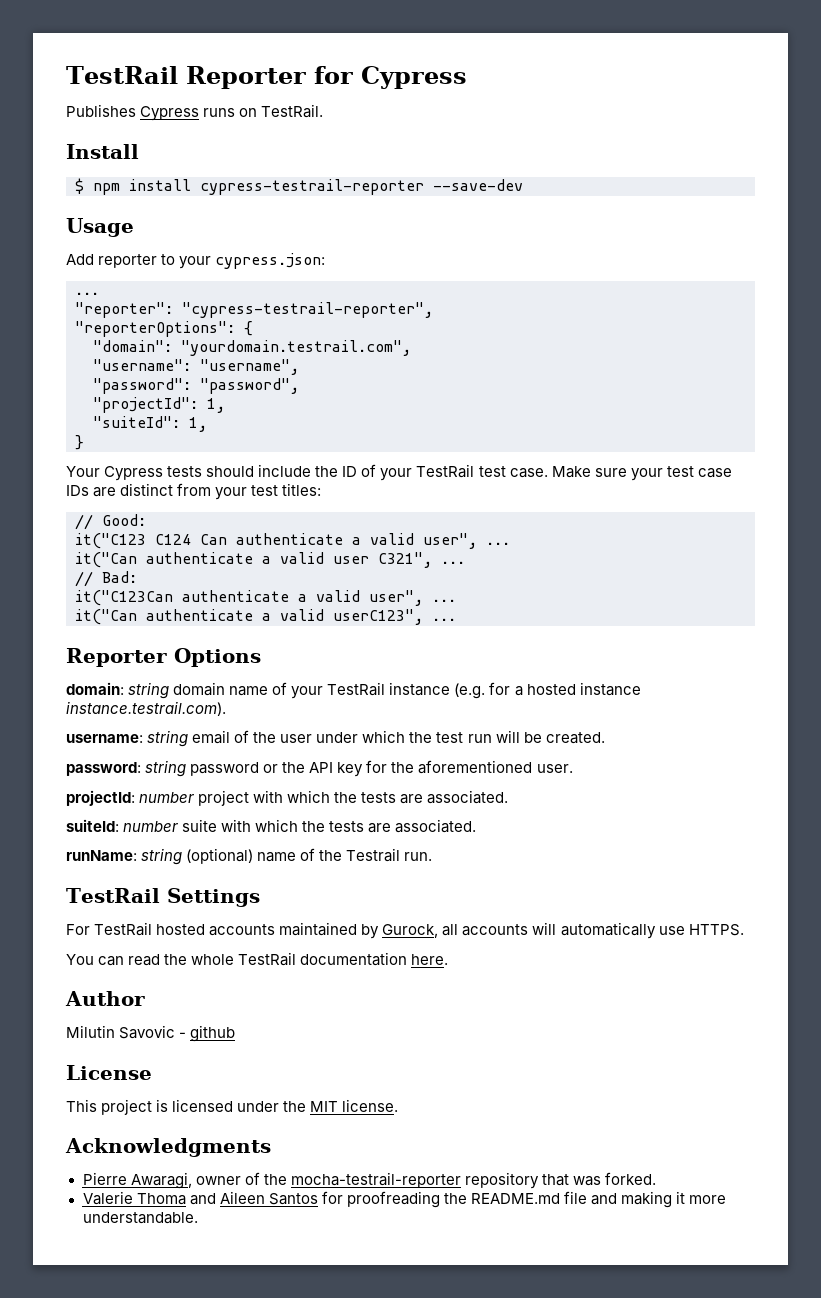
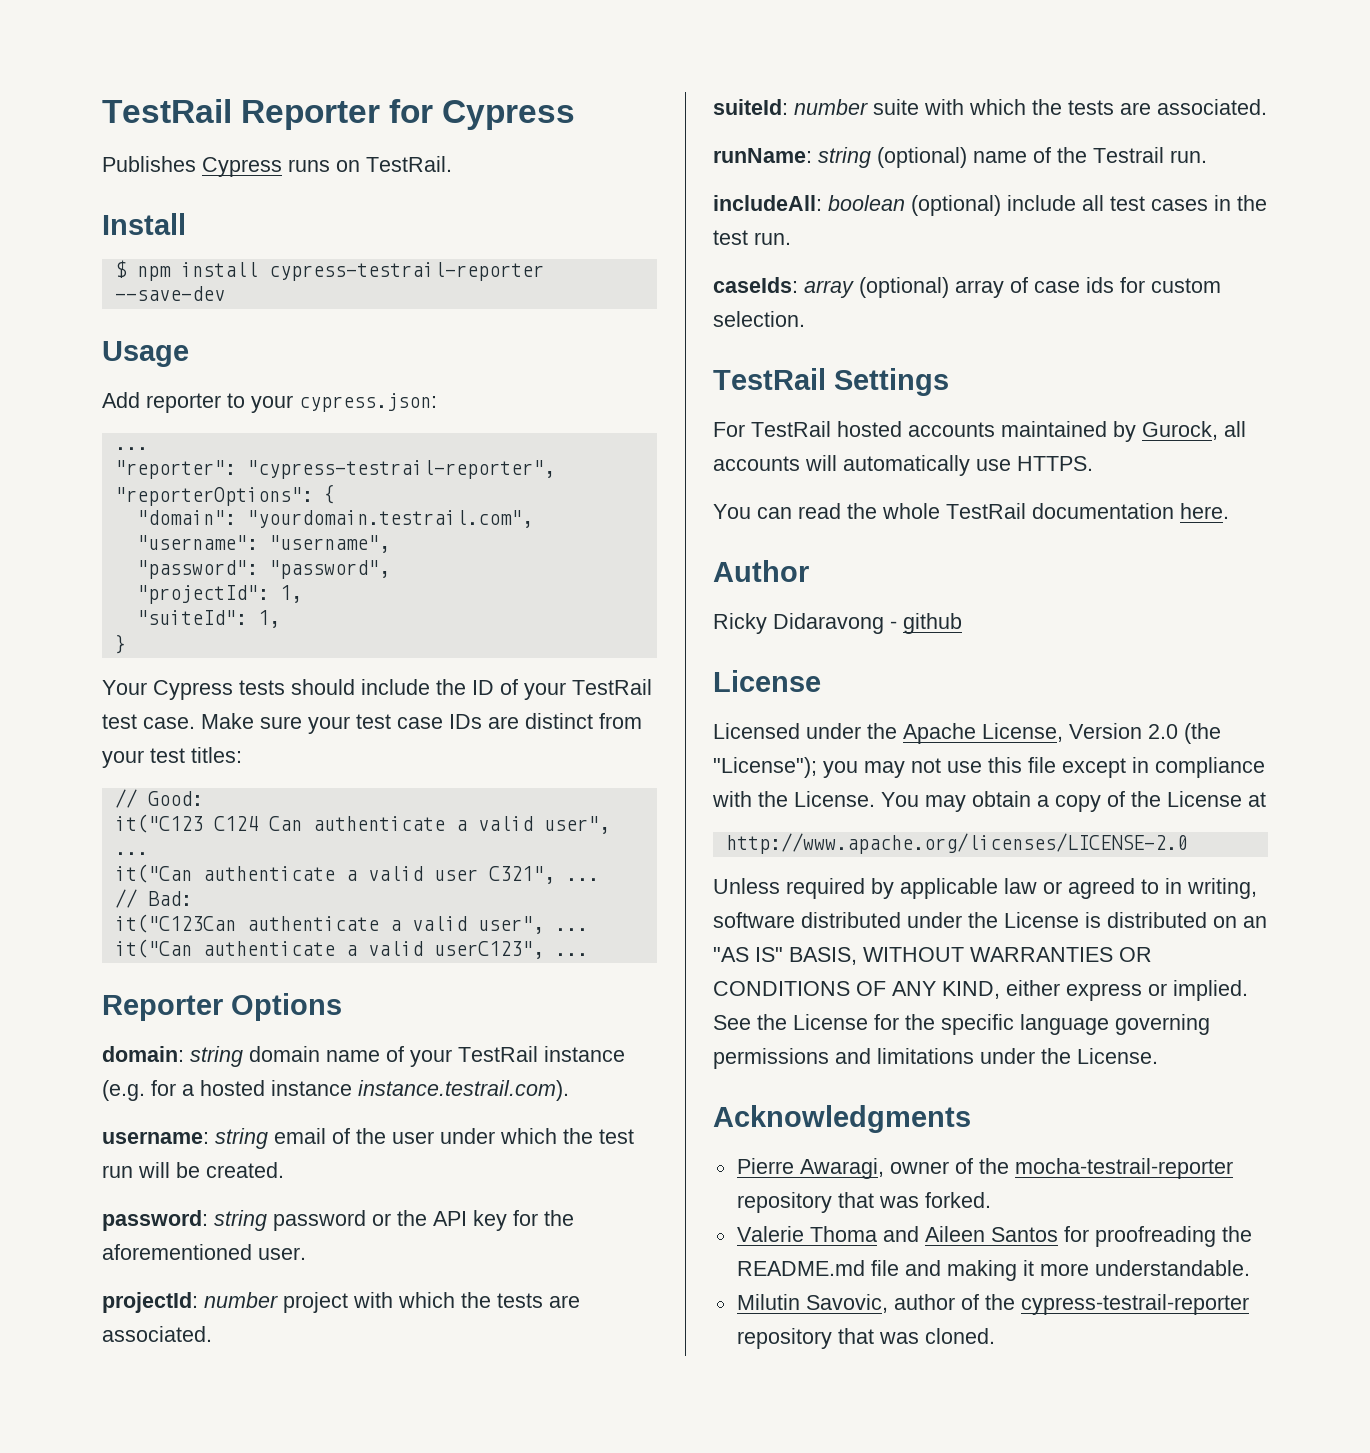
(433, 856) none -> [713,195,1267,216] [713,230,791,245] [713,277,1221,298] [713,311,805,327] // includeAll: boolean (optional) include all test cases in the test run. // caseIds: array (optional) array of case ids for custom selection.
[66,1025,176,1039] Milutin Savovic -> [713,613,884,634] Ricky Didaravong
[66,1099,399,1115] This project is licensed under the MIT license. -> [713,723,1221,744] [713,757,1265,778] [712,791,1266,812] [725,833,1188,854] [713,878,1257,899] [713,912,1267,928] [713,947,1152,965] [713,980,1248,1001] [713,1014,1210,1035] [713,1048,1158,1069] Licensed under the Apache License, Version 2.0 (the "License"); you may not use this file except in compliance with the License. You may obtain a copy of the License at // http://www.apache.org/licenses/LICENSE-2.0 // Unless required by applicable law or agreed to in writing, software distributed under the License is distributed on an "AS IS" BASIS, WITHOUT WARRANTIES OR CONDITIONS OF ANY KIND, either express or implied. See the License for the specific language governing permissions and limitations under the License.
(198, 1218) none -> [736,1294,1249,1315] [736,1328,995,1349] // Milutin Savovic, author of the cypress-testrail-reporter repository that was cloned.

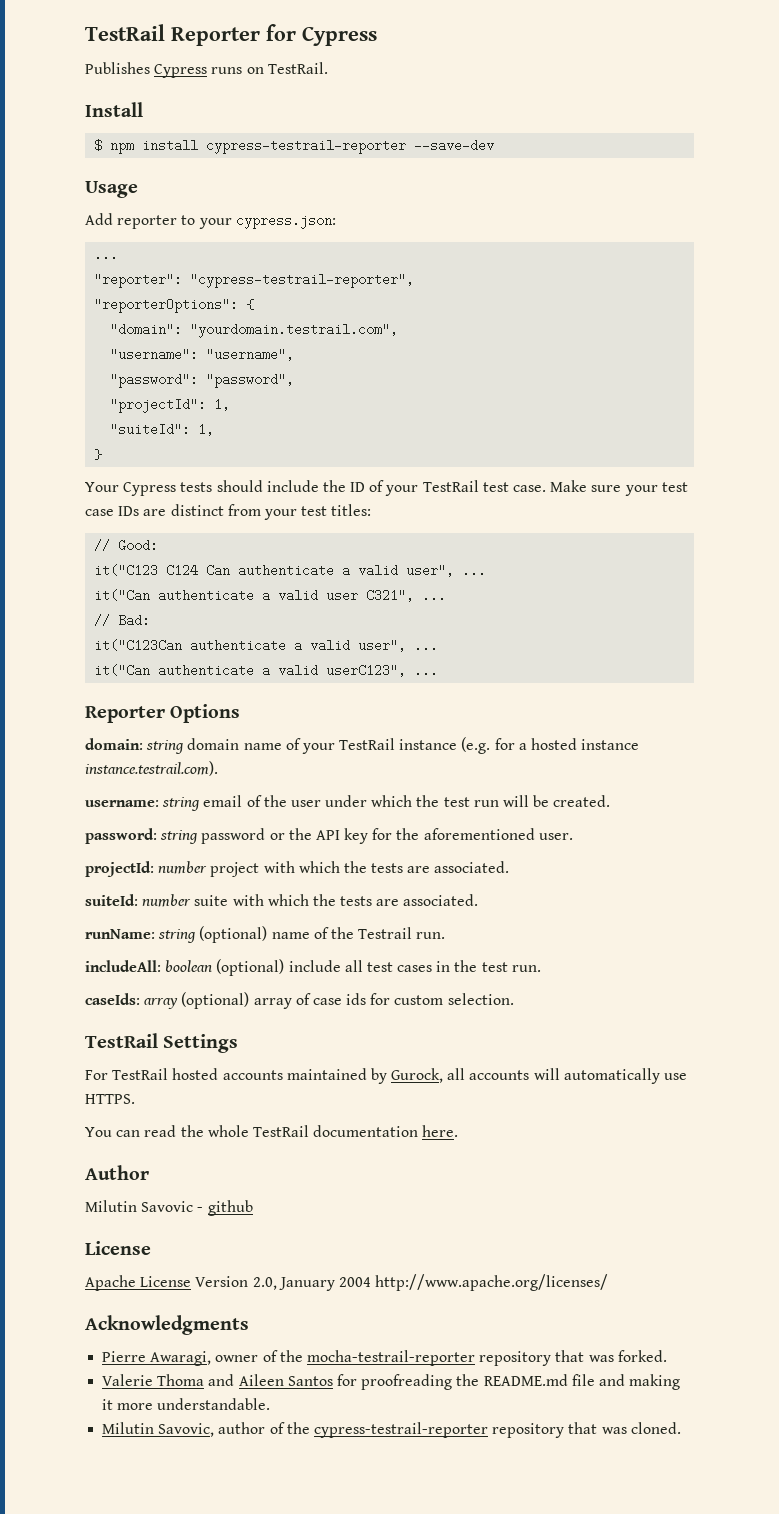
[713,613,884,634] Ricky Didaravong -> [85,1200,194,1212] Milutin Savovic
[713,723,1221,744] [713,757,1265,778] [712,791,1266,812] [725,833,1188,854] [713,878,1257,899] [713,912,1267,928] [713,947,1152,965] [713,980,1248,1001] [713,1014,1210,1035] [713,1048,1158,1069] Licensed under the Apache License, Version 2.0 (the "License"); you may not use this file except in compliance with the License. You may obtain a copy of the License at // http://www.apache.org/licenses/LICENSE-2.0 // Unless required by applicable law or agreed to in writing, software distributed under the License is distributed on an "AS IS" BASIS, WITHOUT WARRANTIES OR CONDITIONS OF ANY KIND, either express or implied. See the License for the specific language governing permissions and limitations under the License. -> [85,1274,609,1291] Apache License Version 2.0, January 2004 http://www.apache.org/licenses/

